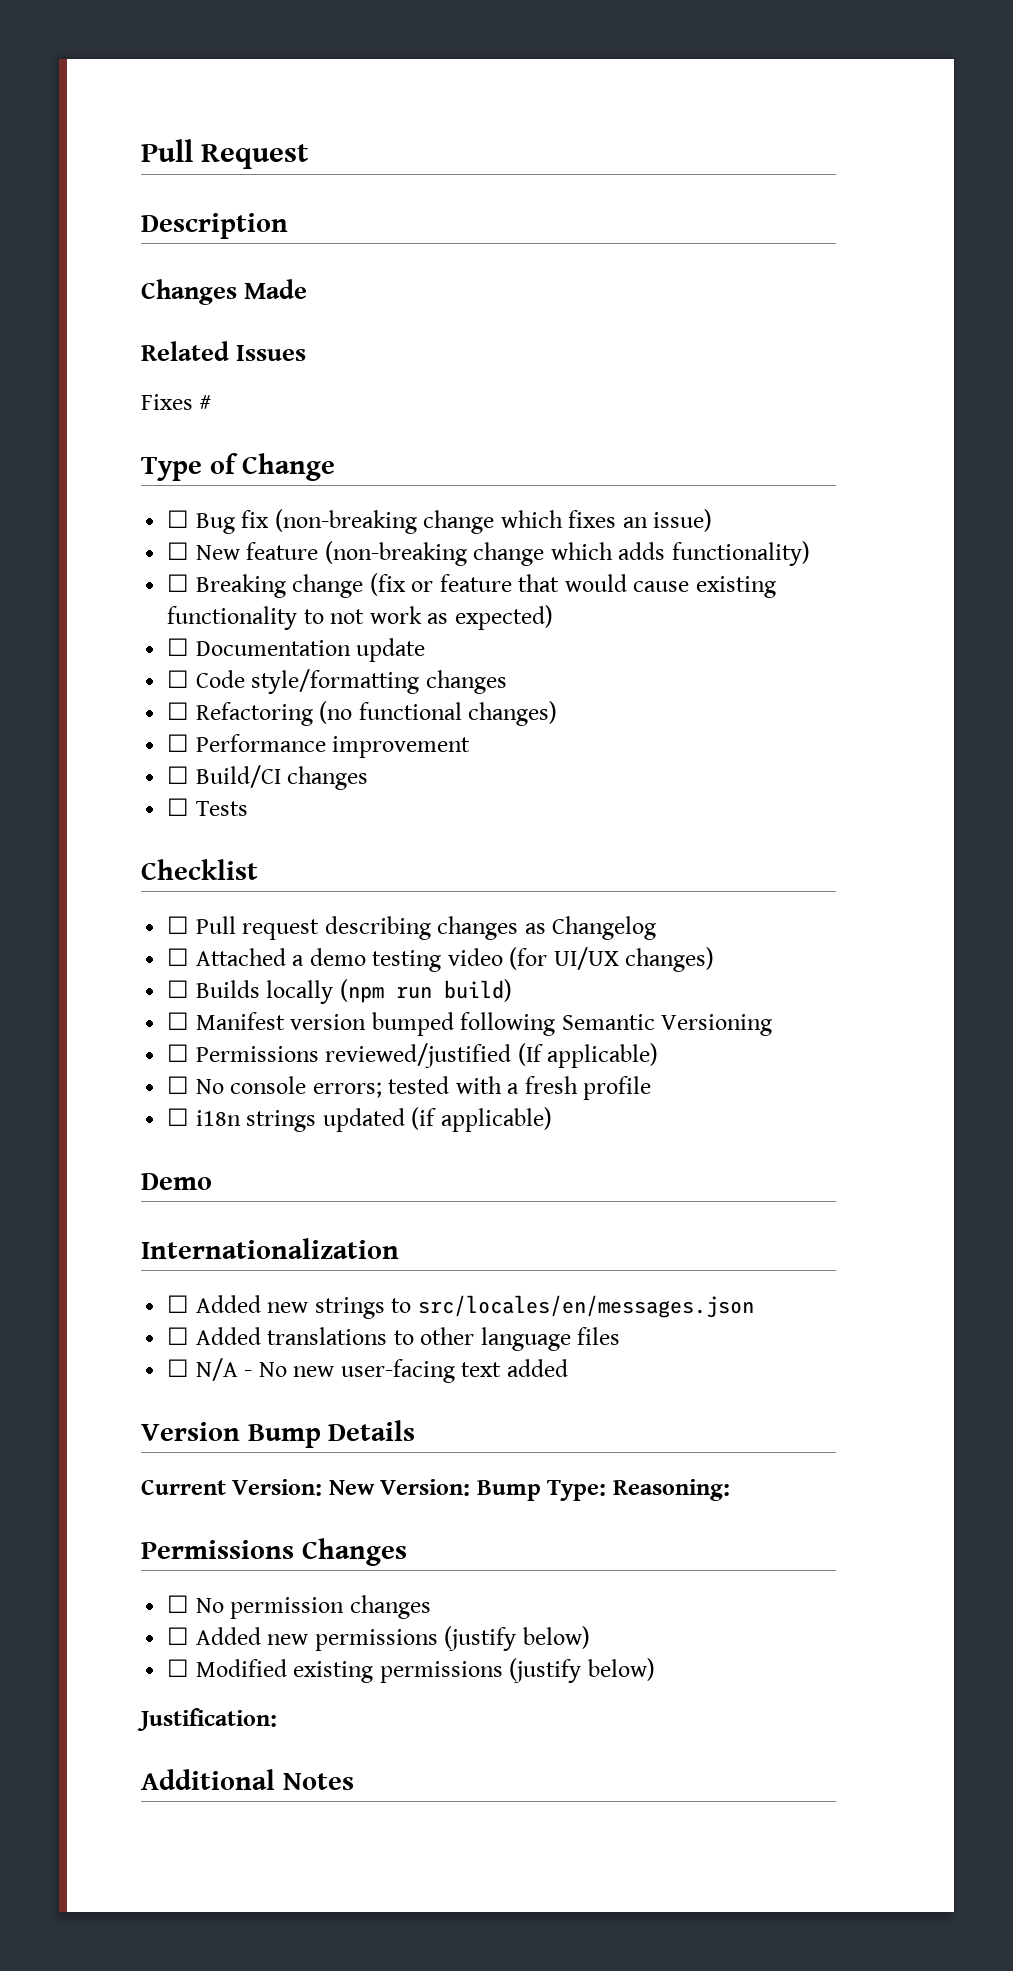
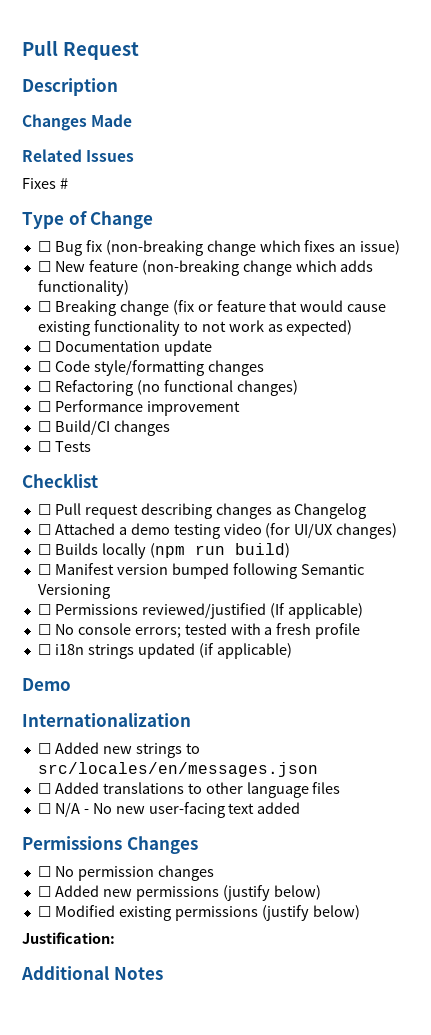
[141,1420,416,1448] [141,1479,730,1501] // Version Bump Details // Current Version: New Version: Bump Type: Reasoning: -> (301, 808) none

